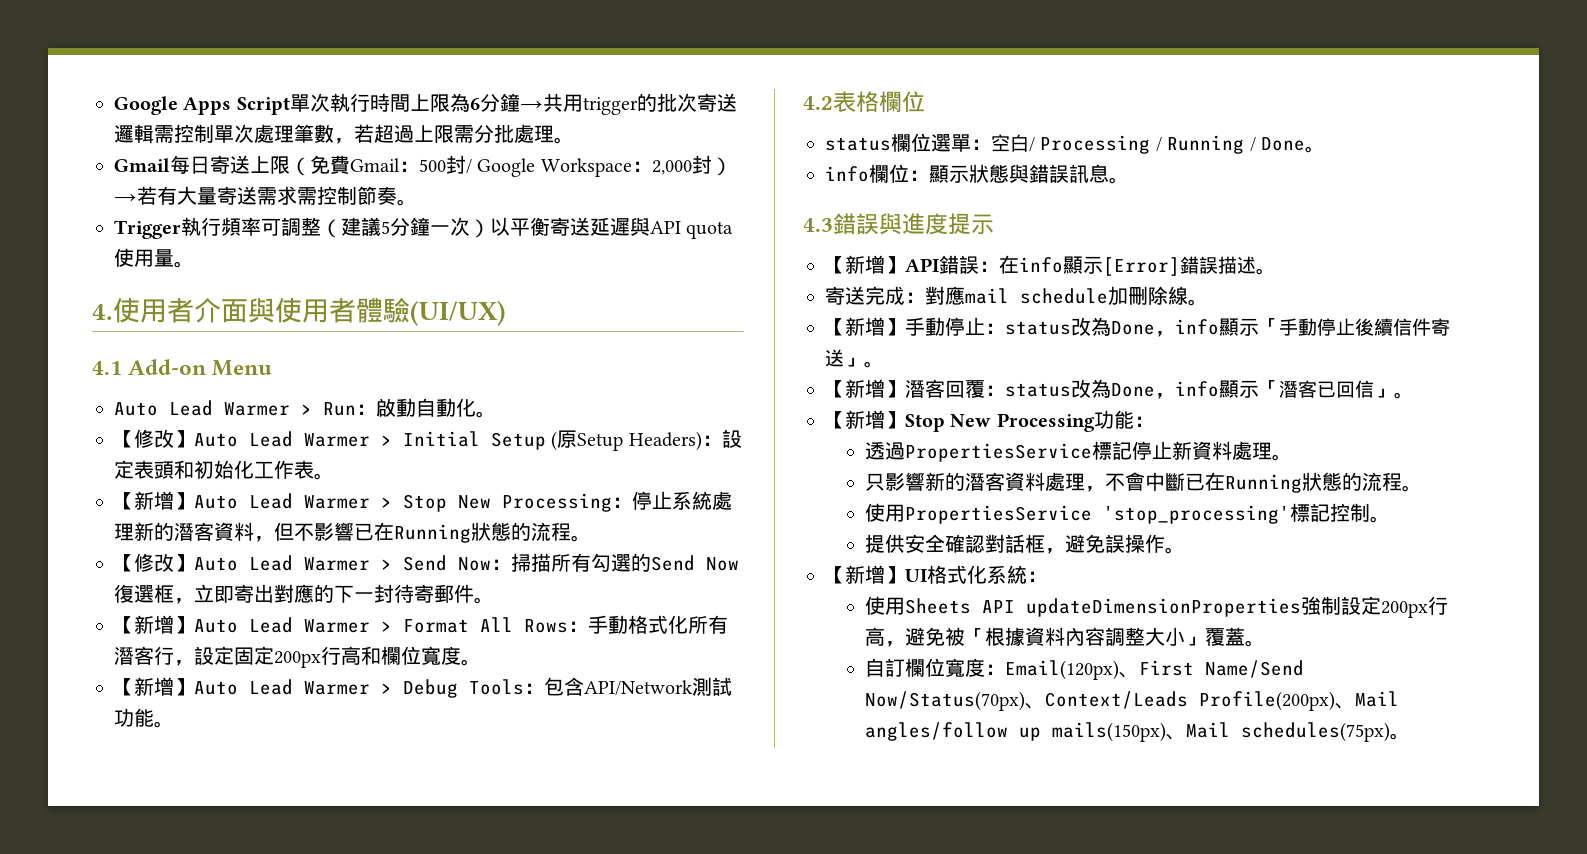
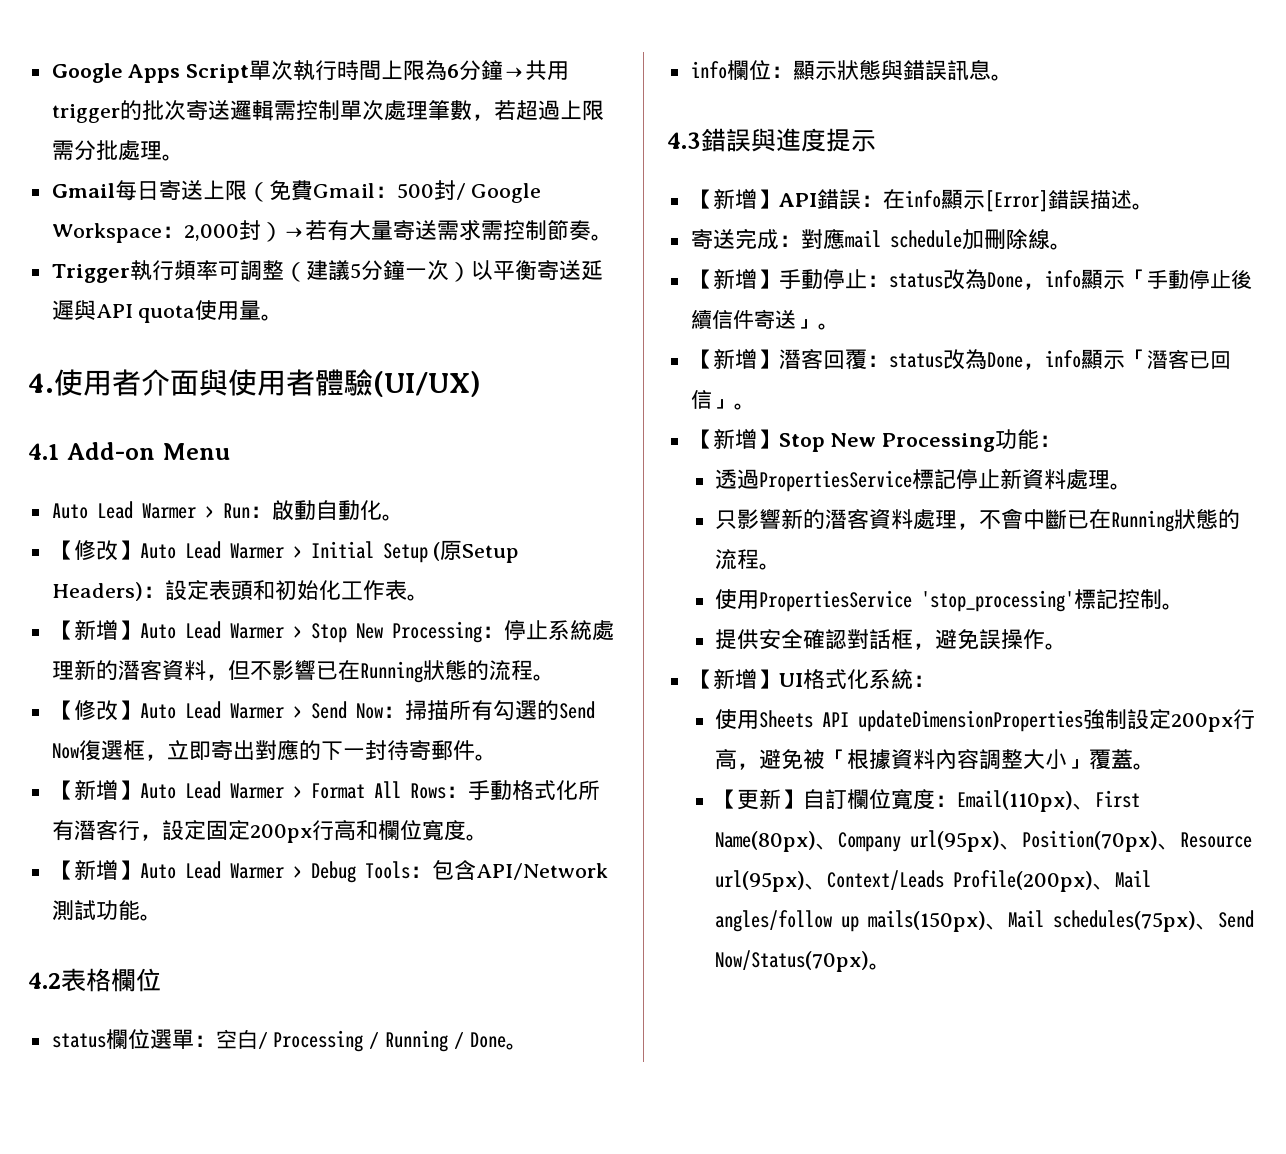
(1265, 643) none -> [715,789,804,810] 【更新】
[1004,660,1304,680] [864,691,1025,711] Email(120px)、First Name/Send Now/Status(70px) -> [957,790,1141,812] [715,830,1253,852] [715,870,806,892] Email(110px)、First Name(80px)、Company url(95px)、Position(70px)、Resource url(95px)
(1390, 732) none -> [1196,910,1255,930] [715,950,870,972] 、Send Now/Status(70px)

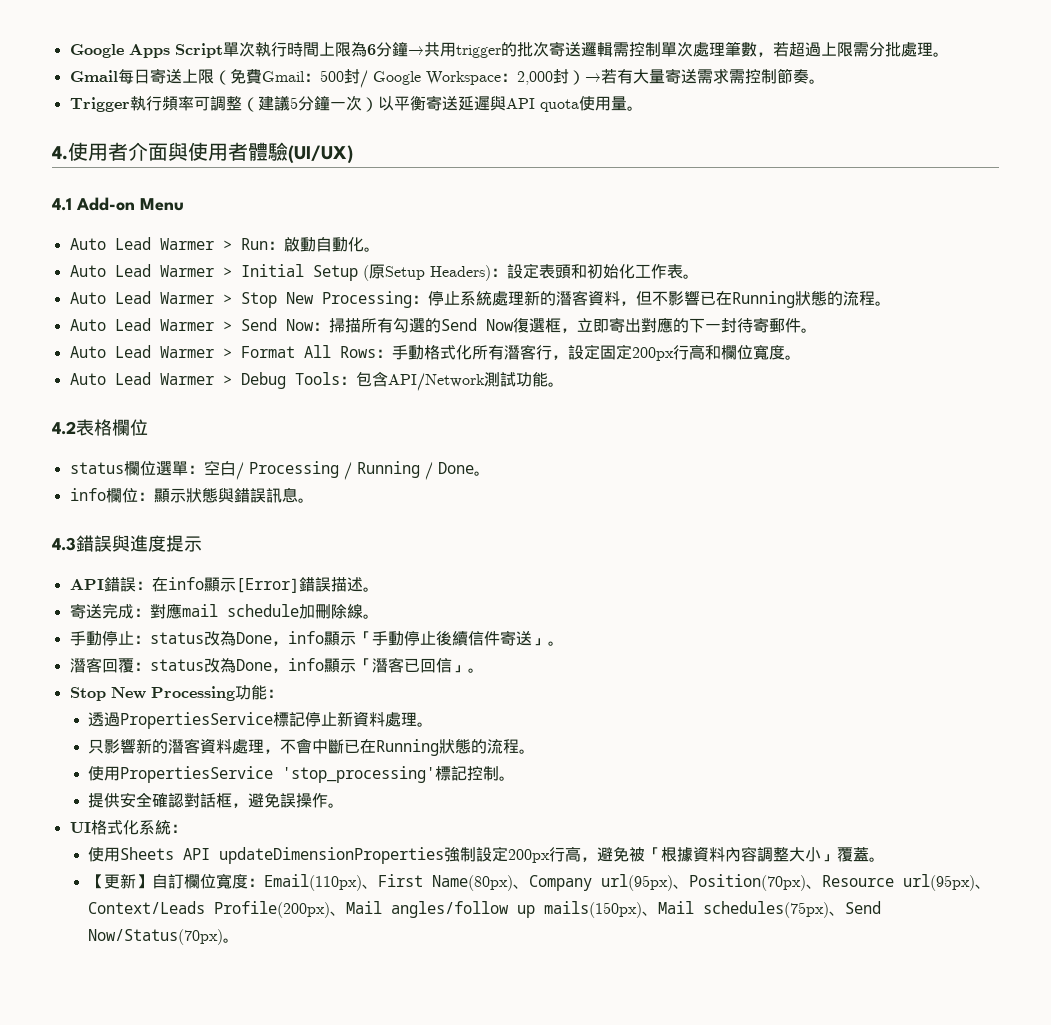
[51,540,140,561] 【修改】 -> (380, 249) none
[51,620,140,640] 【新增】 -> (699, 276) none
[51,700,140,721] 【修改】 -> (891, 303) none
[51,780,140,800] 【新增】 -> (817, 330) none
[51,860,140,880] 【新增】 -> (801, 357) none
[690,189,779,209] 【新增】 -> (202, 544) none
[690,269,779,289] 【新增】 -> (379, 616) none
[690,349,779,369] 【新增】 -> (564, 643) none
[690,429,779,449] 【新增】 -> (484, 670) none
[690,669,779,689] 【新增】 -> (345, 805) none

